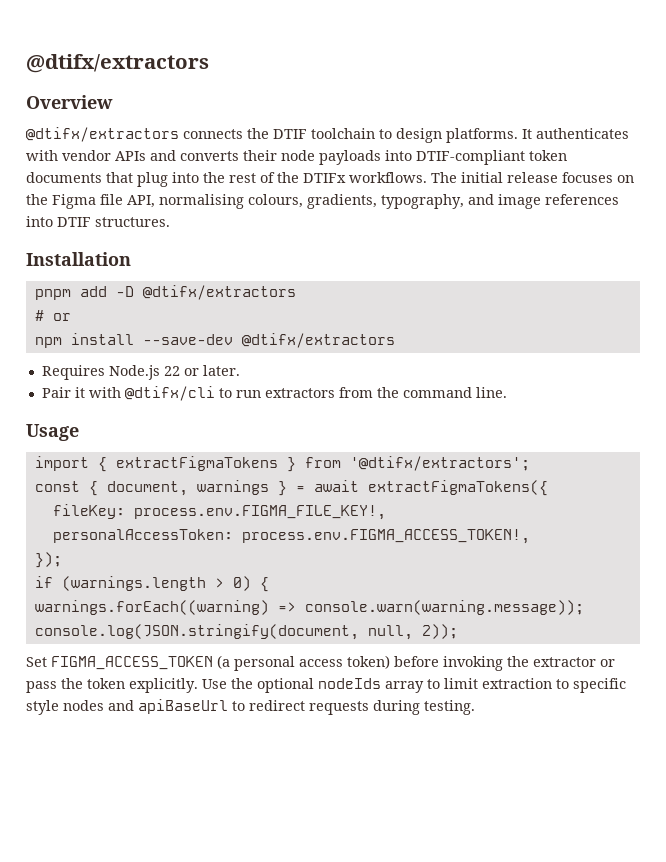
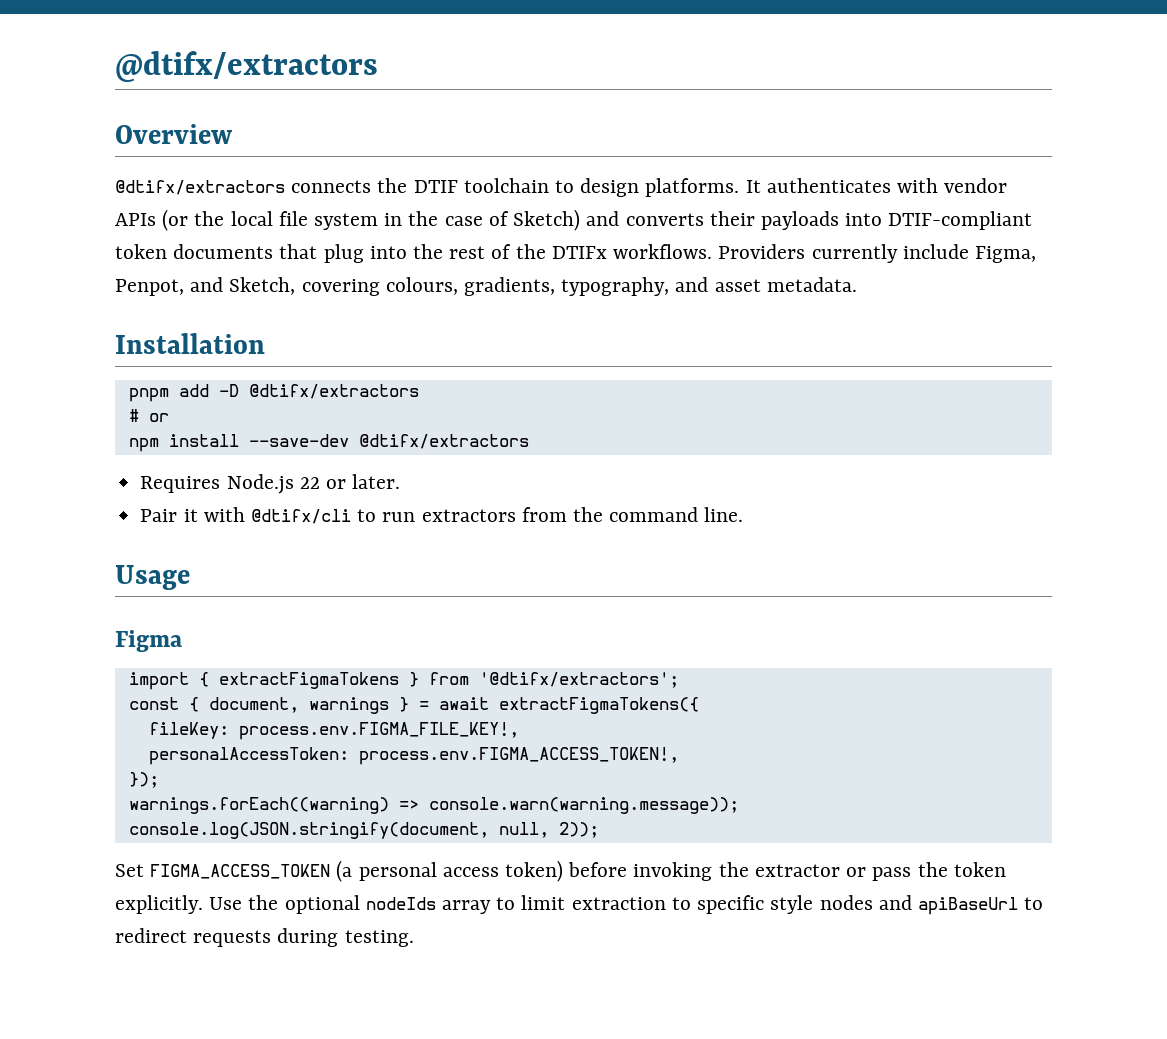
(146, 156) none -> [162,209,581,231] (or the local file system in the case of Sketch)
[281,150,315,161] node -> (755, 218) none
[431,172,634,183] [26,194,619,209] [26,216,170,227] The initial release focuses on the Figma file API, normalising colours, gradients, typography, and image references into DTIF structures. -> [718,244,1036,263] [115,277,857,296] Providers currently include Figma, Penpot, and Sketch, covering colours, gradients, typography, and asset metadata.
(79, 432) none -> [115,630,182,652] // Figma
[34,576,269,592] // if (warnings.length > 0) { -> (159, 780) none

